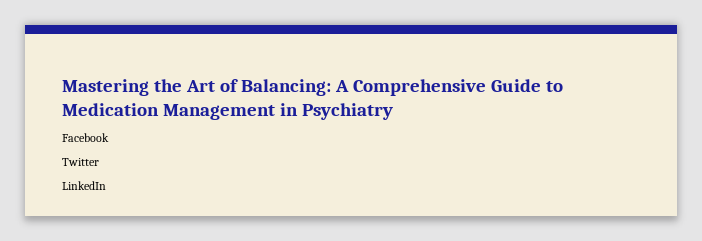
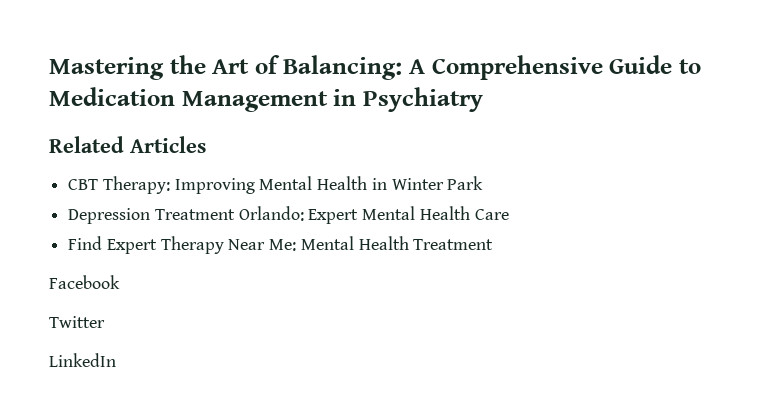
(393, 111) none -> [49,136,206,153] [68,176,484,194] [68,206,509,224] [68,236,494,254] // Related Articles // CBT Therapy: Improving Mental Health in Winter Park // Depression Treatment Orlando: Expert Mental Health Care // Find Expert Therapy Near Me: Mental Health Treatment

